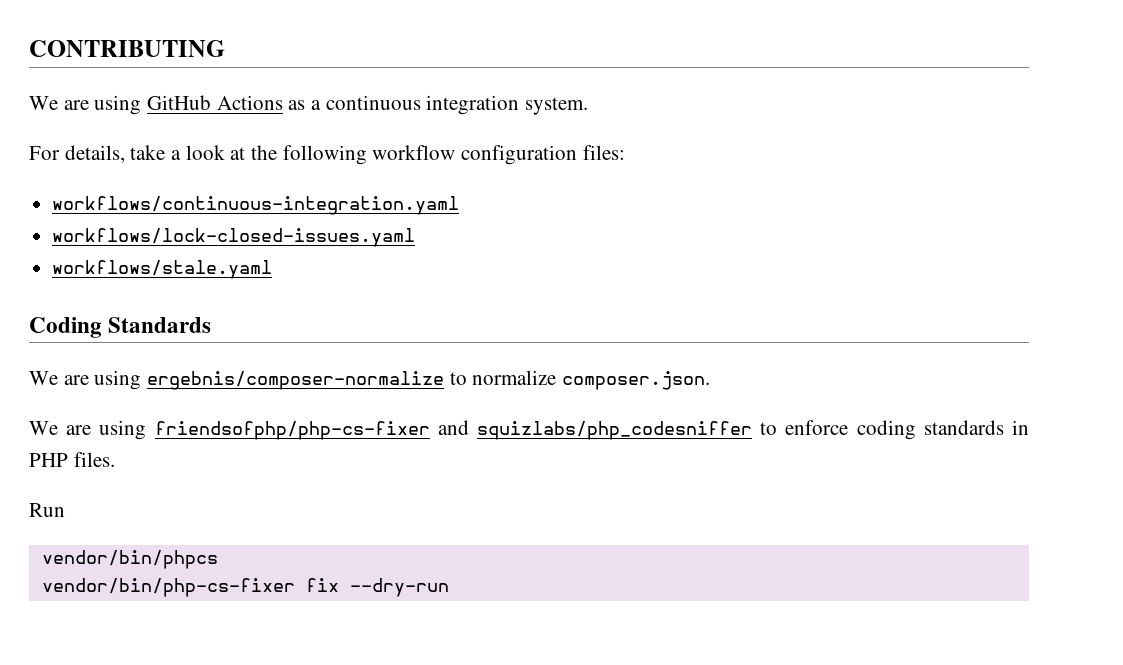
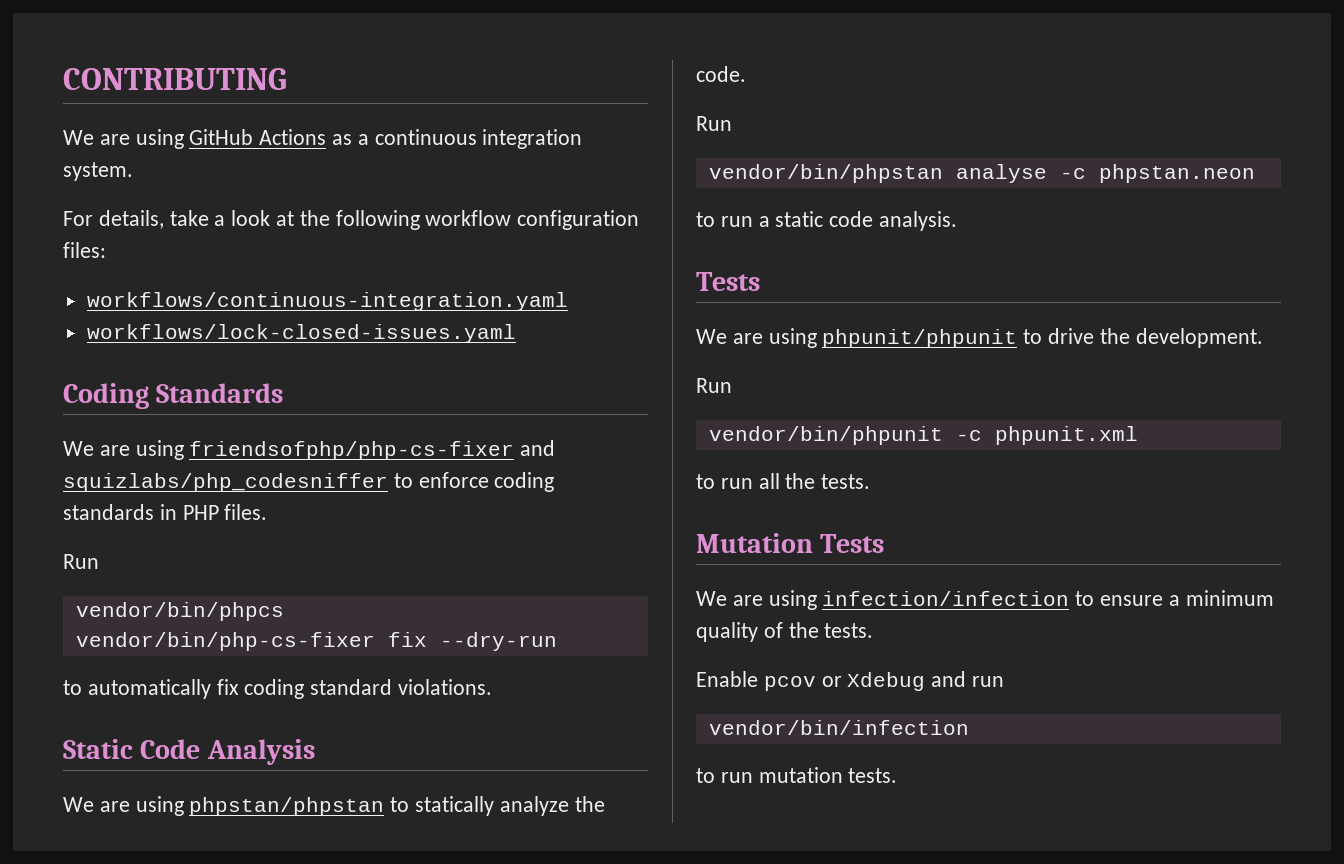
[52,260,273,279] // workflows/stale.yaml -> (516, 333) none
[29,370,711,390] // We are using ergebnis/composer-normalize to normalize composer.json. -> (284, 393) none
(449, 587) none -> [63,679,493,699] [63,739,315,765] [63,796,605,816] [696,66,746,82] [696,116,732,131] [708,164,1255,183] [696,211,958,231] [696,272,760,291] [696,328,1263,348] [696,378,732,393] [708,426,1138,445] [696,473,871,489] [696,533,885,553] [696,590,1274,610] [696,622,874,642] [696,671,1005,691] [708,720,969,735] [696,767,898,783] // to automatically fix coding standard violations. // Static Code Analysis // We are using phpstan/phpstan to statically analyze the code. // Run // vendor/bin/phpstan analyse -c phpstan.neon // to run a static code analysis. // Tests // We are using phpunit/phpunit to drive the development. // Run // vendor/bin/phpunit -c phpunit.xml // to run all the tests. // Mutation Tests // We are using infection/infection to ensure a minimum quality of the tests. // Enable pcov or Xdebug and run // vendor/bin/infection // to run mutation tests.

